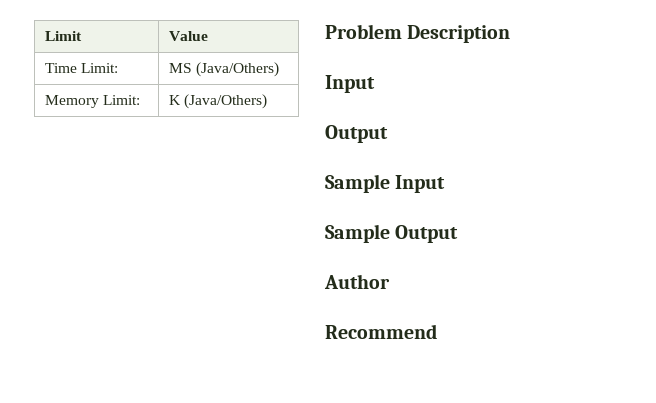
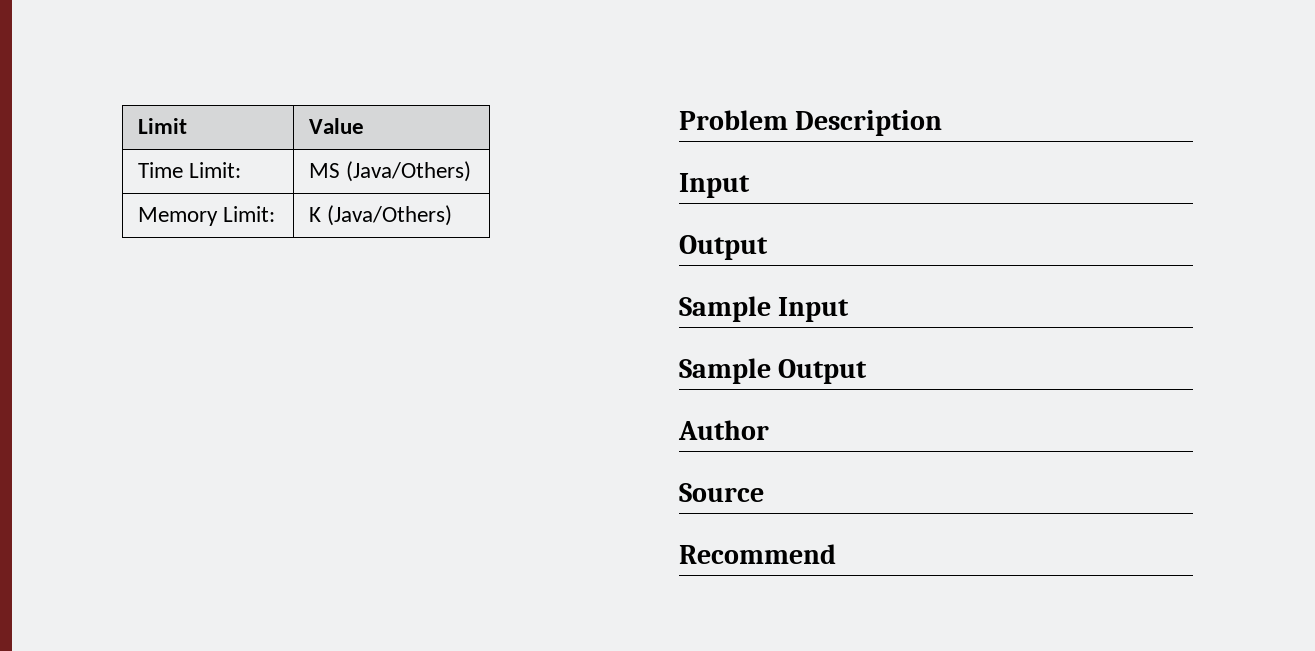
(390, 281) none -> [679,483,764,502] // Source

